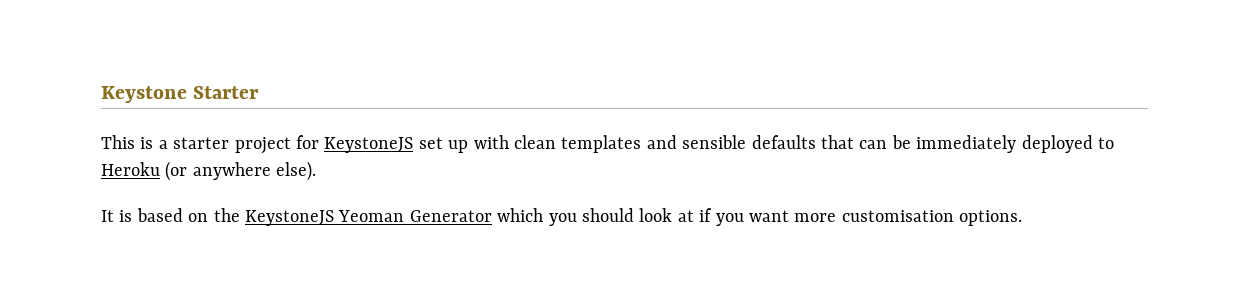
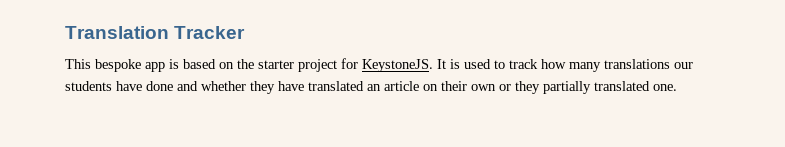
[101,86,260,103] Keystone Starter -> [65,26,246,39] Translation Tracker
[140,135,1114,154] [101,161,317,181] [101,208,1023,226] is a starter project for KeystoneJS set up with clean templates and sensible defaults that can be immediately deployed to Heroku (or anywhere else). // It is based on the KeystoneJS Yeoman Generator which you should look at if you want more customisation options. -> [95,58,693,72] [65,81,677,94] bespoke app is based on the starter project for KeystoneJS. It is used to track how many translations our students have done and whether they have translated an article on their own or they partially translated one.

